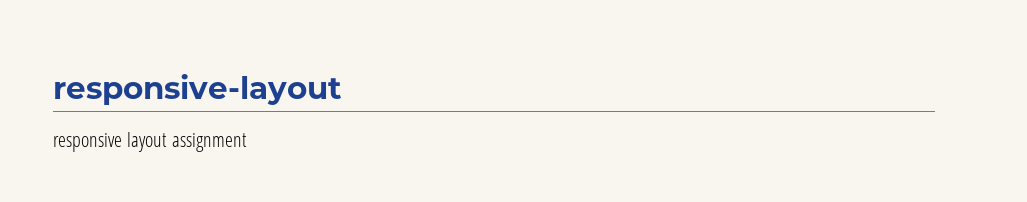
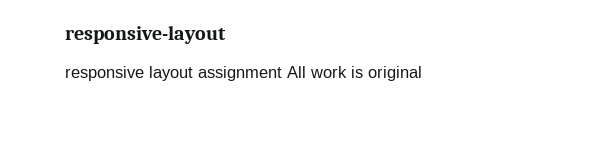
(247, 142) none -> [287,66,422,81] All work is original

